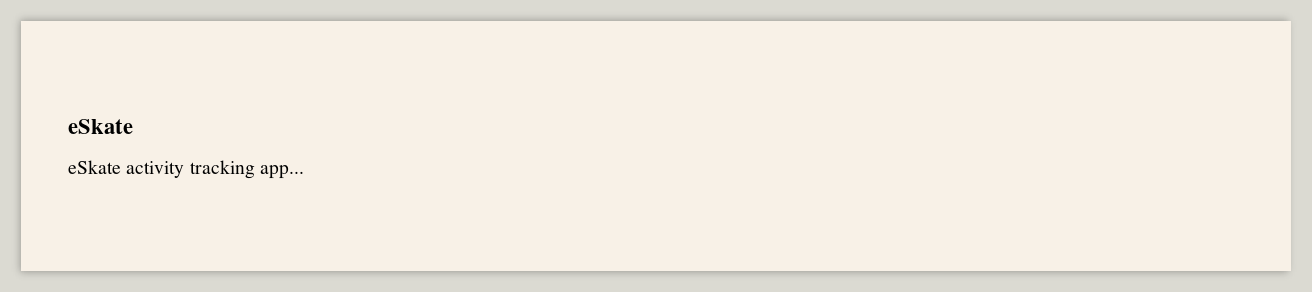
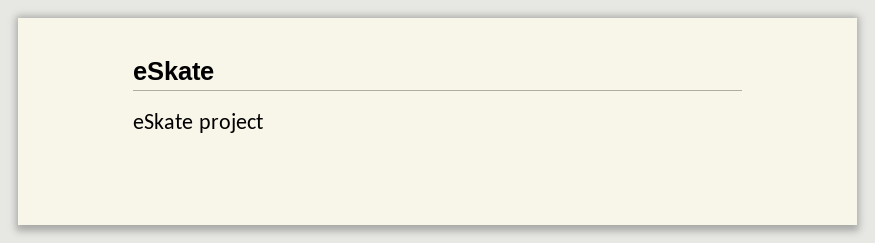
[126,160,304,179] activity tracking app... -> [198,113,263,133] project

